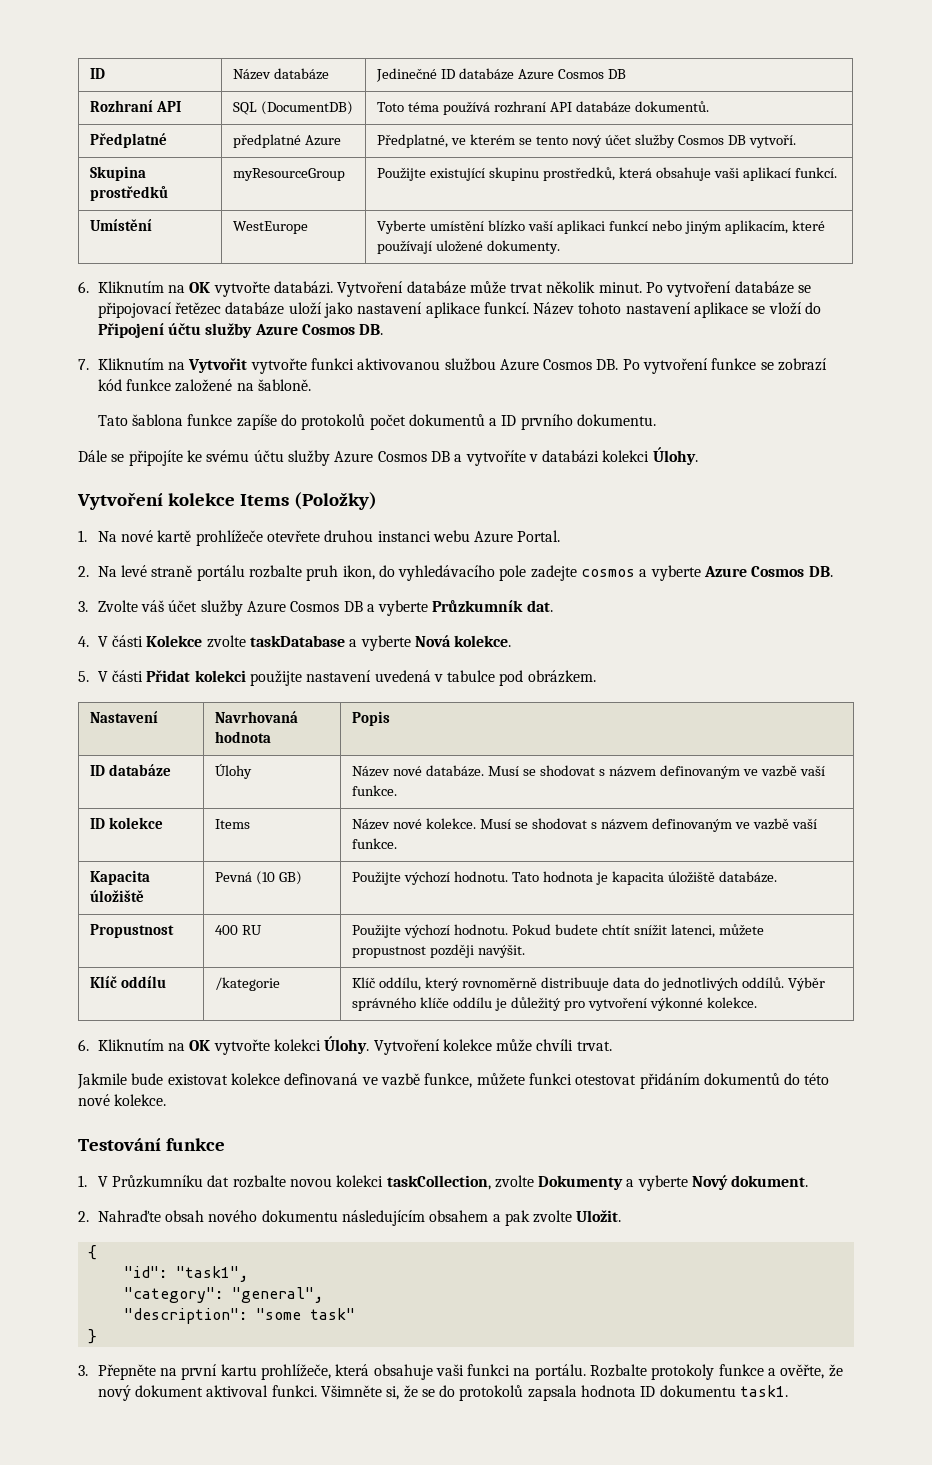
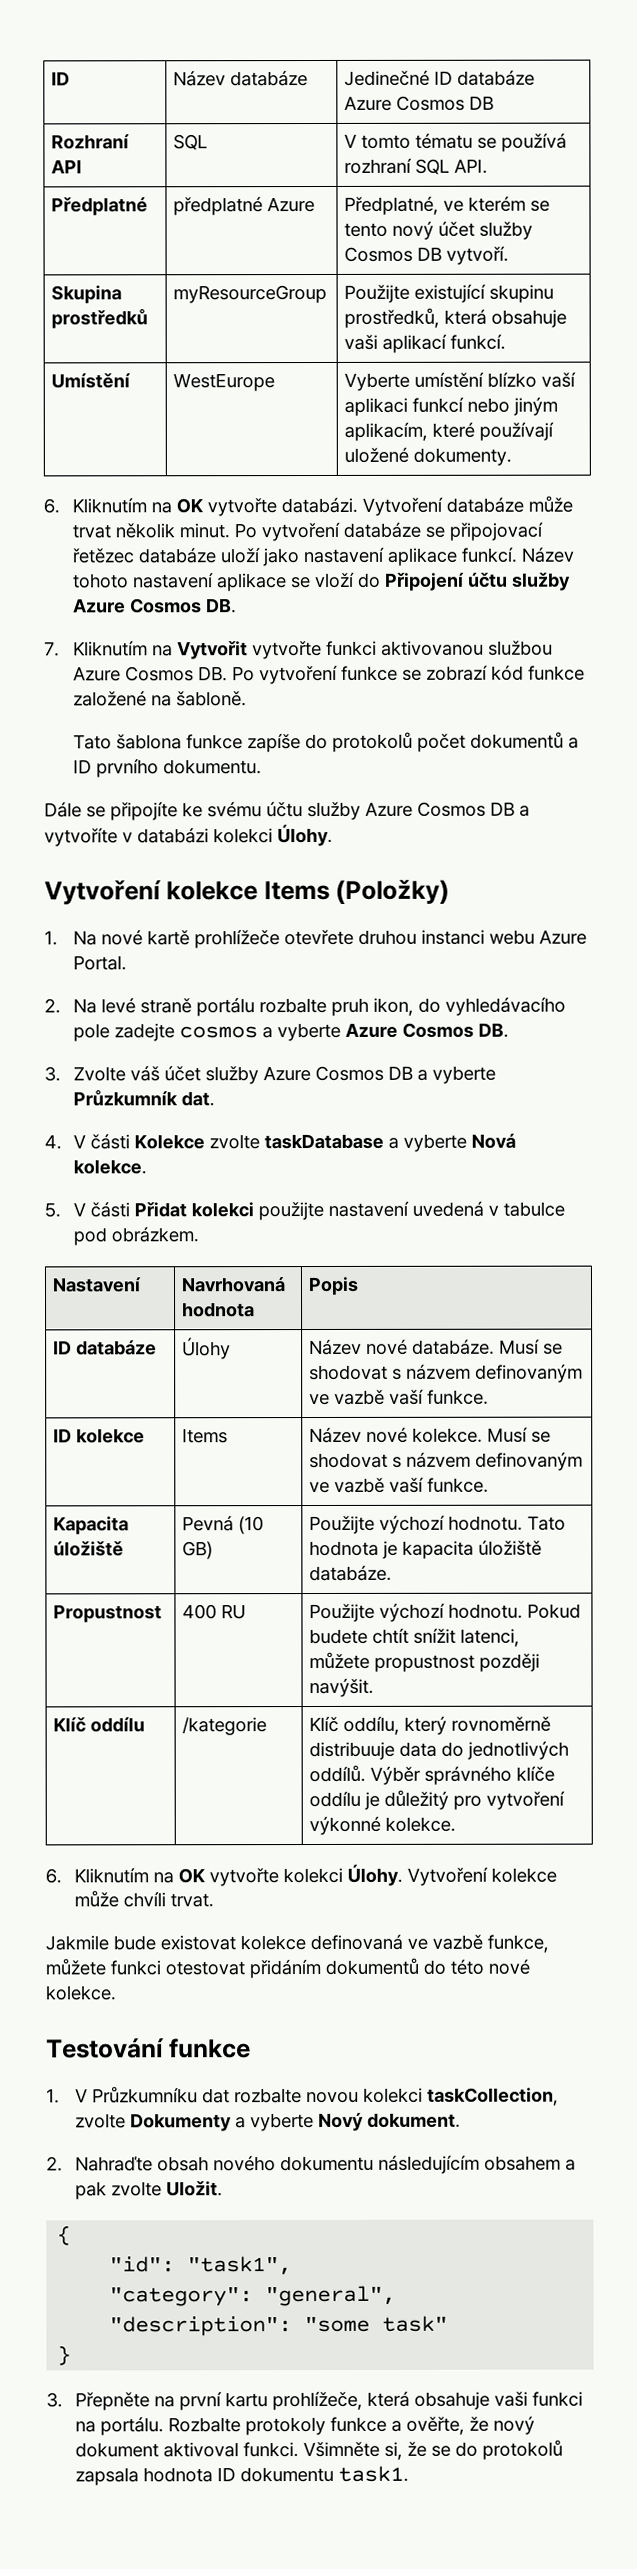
[261,101,354,115] [377,101,709,115] (DocumentDB) | Toto téma používá rozhraní API databáze dokumentů. -> [344,132,568,152] [344,157,489,175] | V tomto tématu se používá rozhraní SQL API.

